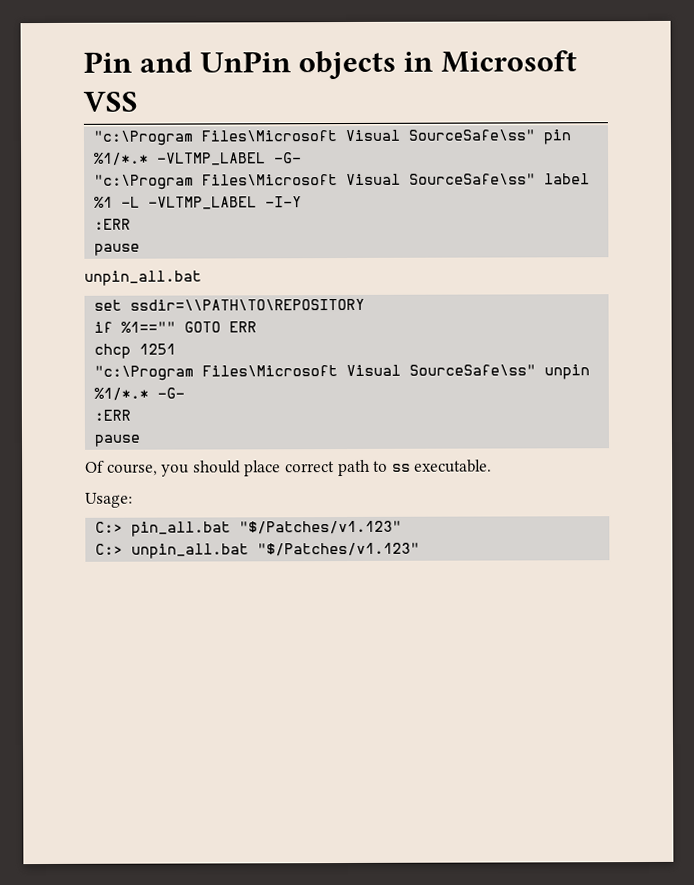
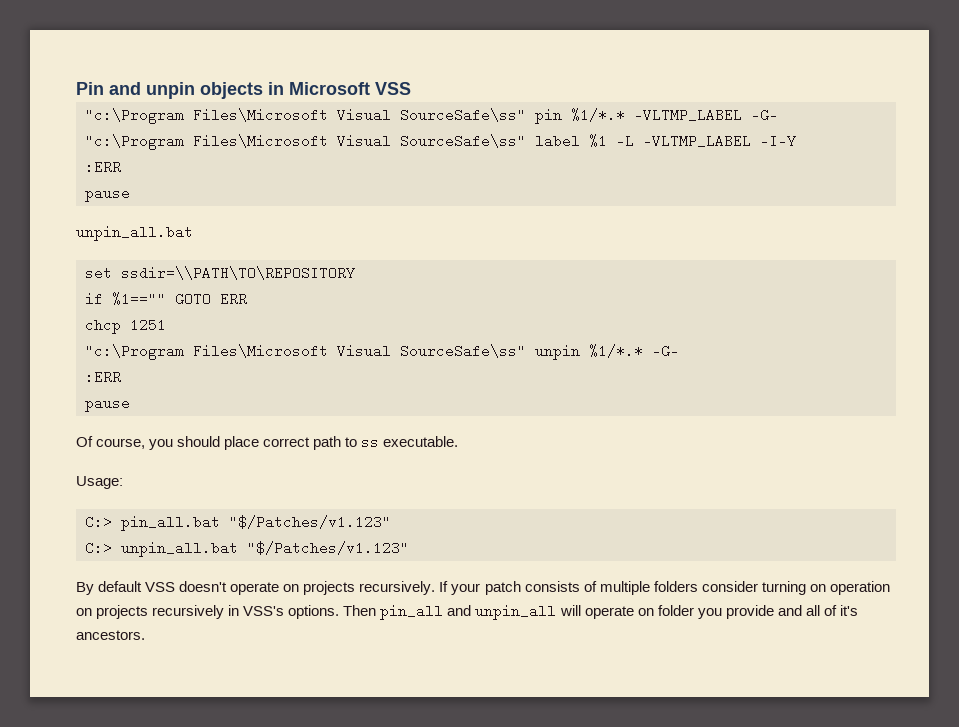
[199,51,291,73] UnPin -> [146,82,195,99] unpin
(421, 549) none -> [76,581,890,595] [76,604,858,620] [76,630,145,640] // By default VSS doesn't operate on projects recursively. If your patch consists of multiple folders consider turning on operation on projects recursively in VSS's options. Then pin_all and unpin_all will operate on folder you provide and all of it's ancestors.

